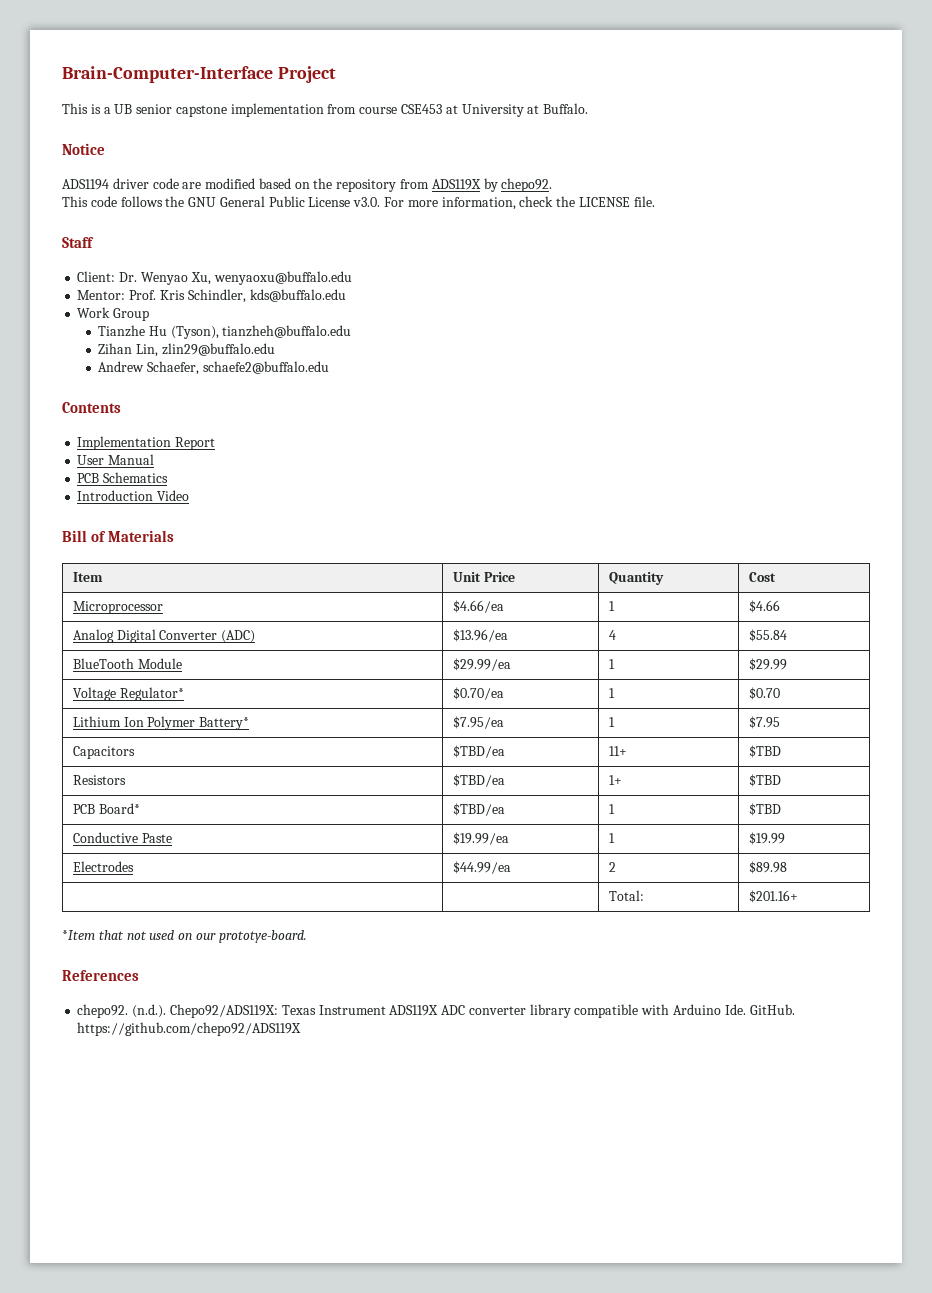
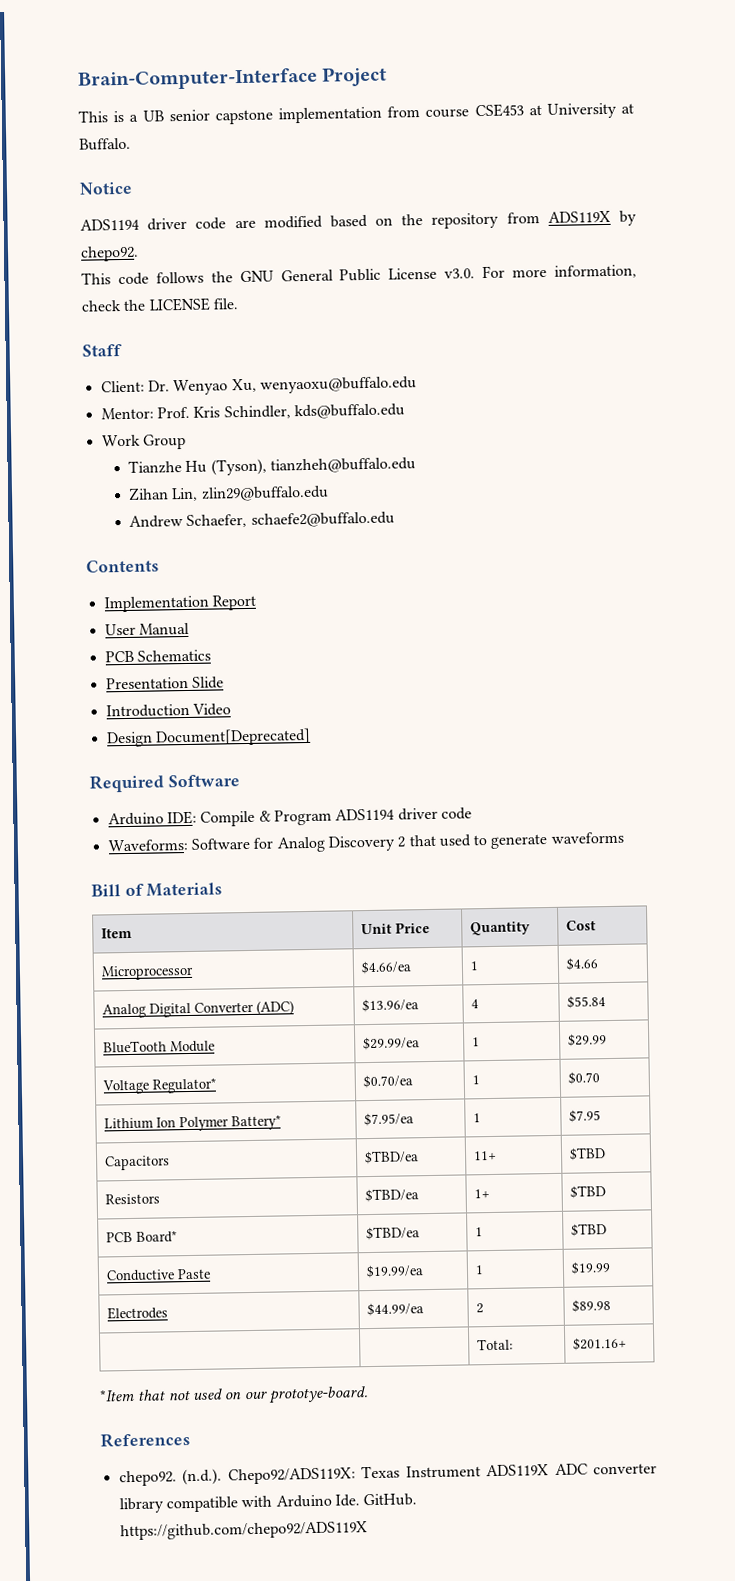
(169, 477) none -> [105,676,224,690] // Presentation Slide
(190, 495) none -> [105,727,311,748] [89,774,240,793] [107,807,472,827] [107,831,624,853] // Design Document[Deprecated] // Required Software // Arduino IDE: Compile & Program ADS1194 driver code // Waveforms: Software for Analog Discovery 2 that used to generate waveforms

